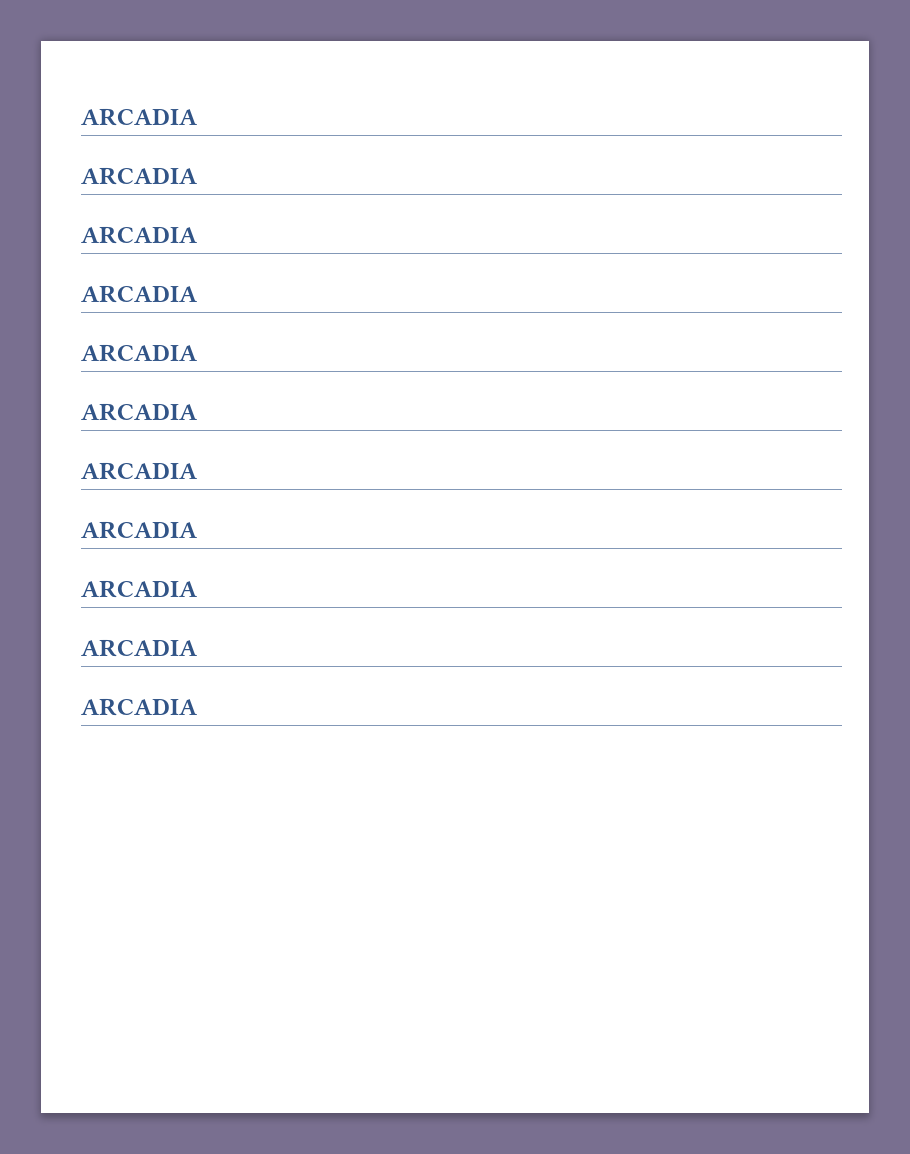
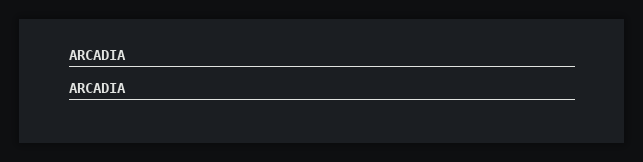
[81,108,198,126] [81,167,198,185] [81,226,198,244] [81,285,198,303] [81,344,198,362] [81,403,198,421] [81,462,198,480] [81,521,198,539] [81,580,198,598] [81,639,198,657] [81,698,198,716] ARCADIA // ARCADIA // ARCADIA // ARCADIA // ARCADIA // ARCADIA // ARCADIA // ARCADIA // ARCADIA // ARCADIA // ARCADIA -> [69,50,126,60] [69,83,126,93] ARCADIA // ARCADIA

